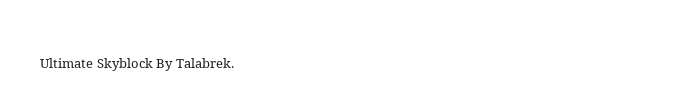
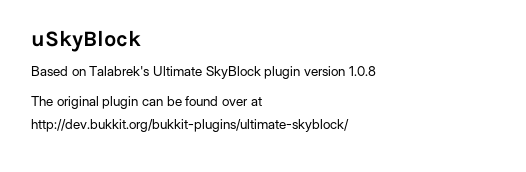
[40,58,234,71] Ultimate Skyblock By Talabrek. -> [31,30,141,52] [31,66,376,79] [31,96,262,109] [31,119,349,132] uSkyBlock // Based on Talabrek's Ultimate SkyBlock plugin version 1.0.8 // The original plugin can be found over at http://dev.bukkit.org/bukkit-plugins/ultimate-skyblock/

